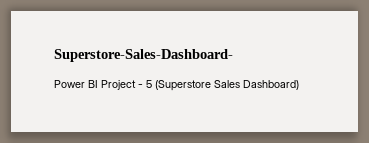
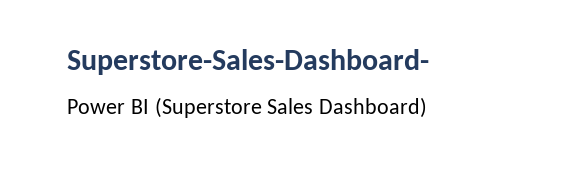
[101,80,152,90] Project - 5 -> (149, 106) none

